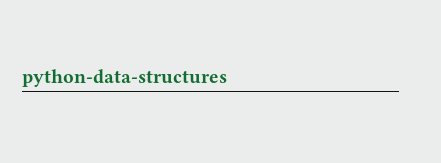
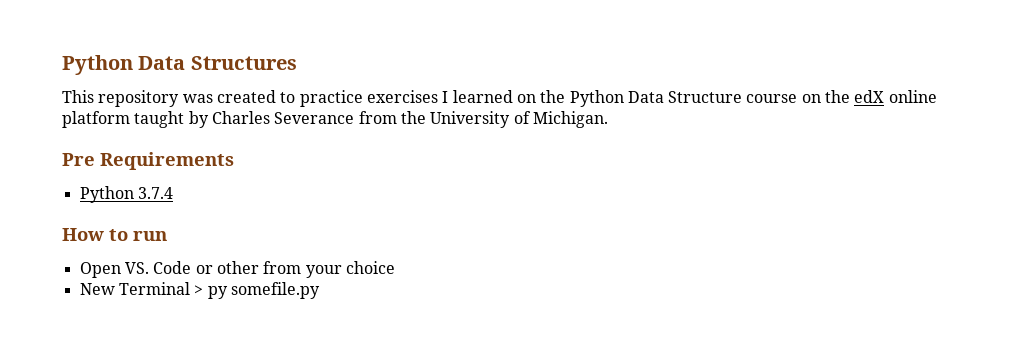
[22,69,227,87] python-data-structures -> [62,55,297,75] [62,90,937,107] [62,111,608,128] [62,152,234,170] [79,186,173,203] [62,228,167,241] [79,261,395,278] [79,282,320,299] Python Data Structures // This repository was created to practice exercises I learned on the Python Data Structure course on the edX online platform taught by Charles Severance from the University of Michigan. // Pre Requirements // Python 3.7.4 // How to run // Open VS. Code or other from your choice // New Terminal > py somefile.py

